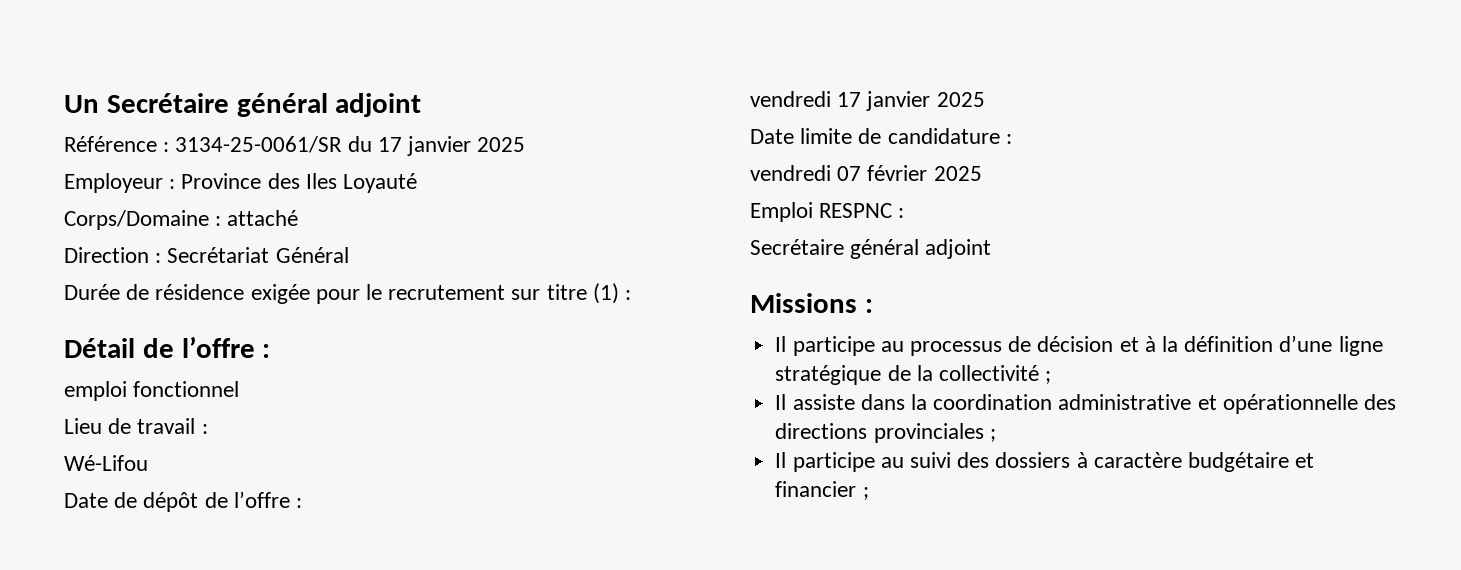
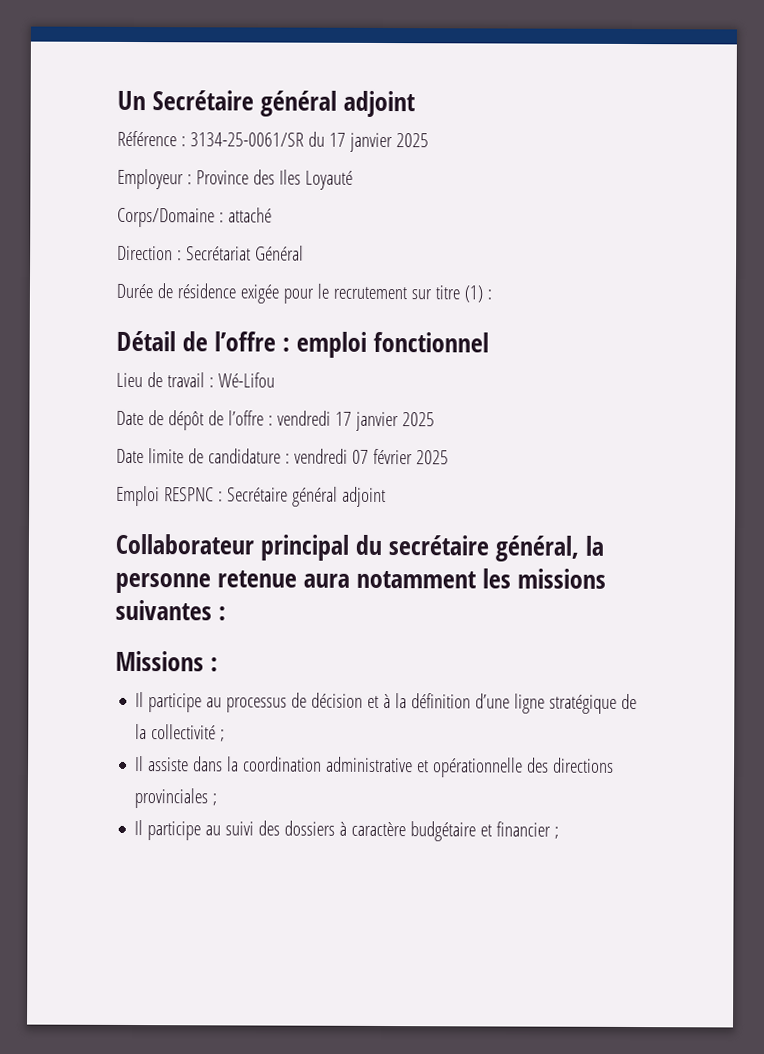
(271, 351) // -> (291, 344) none
(208, 429) // -> (214, 382) none
(303, 503) // -> (273, 420) none
(1012, 139) // -> (290, 458) none
[750,239,992,259] // Secrétaire général adjoint -> [226,486,386,508] [115,533,605,562] [115,568,607,594] [115,599,227,621] Secrétaire général adjoint // Collaborateur principal du secrétaire général, la personne retenue aura notamment les missions suivantes :

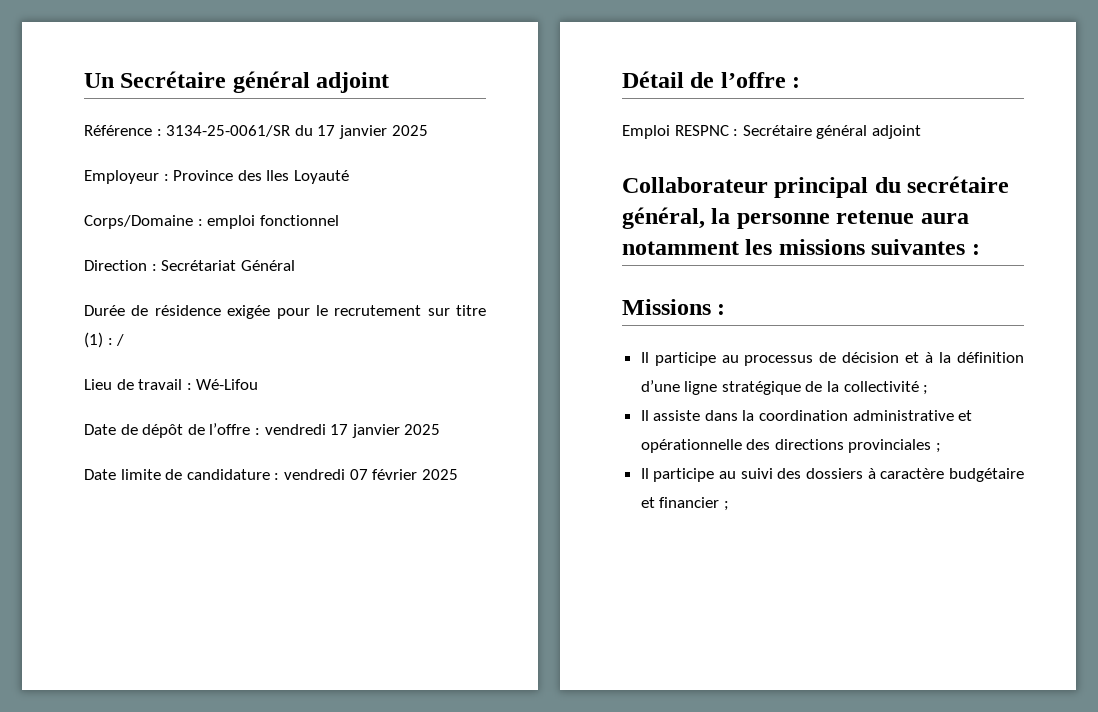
[227,207,272,223] attaché -> [207,215,339,229] emploi fonctionnel
[116,330,490,358] // Détail de l’offre : emploi fonctionnel -> [116,334,125,346] /
(449, 457) none -> [622,71,801,88] // Détail de l’offre :

